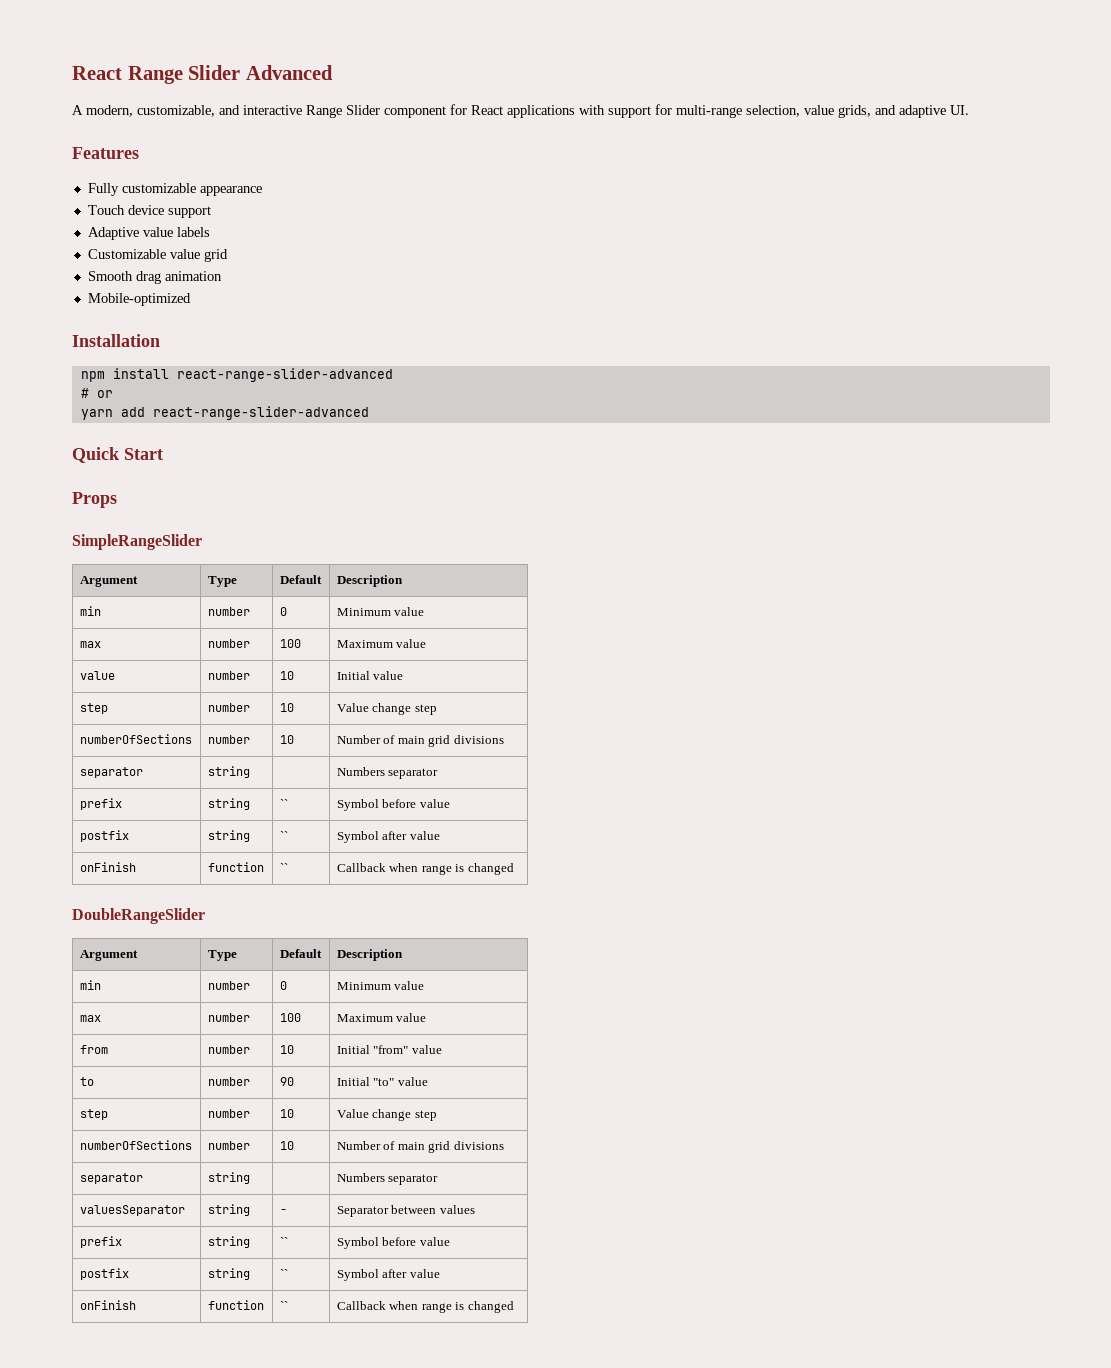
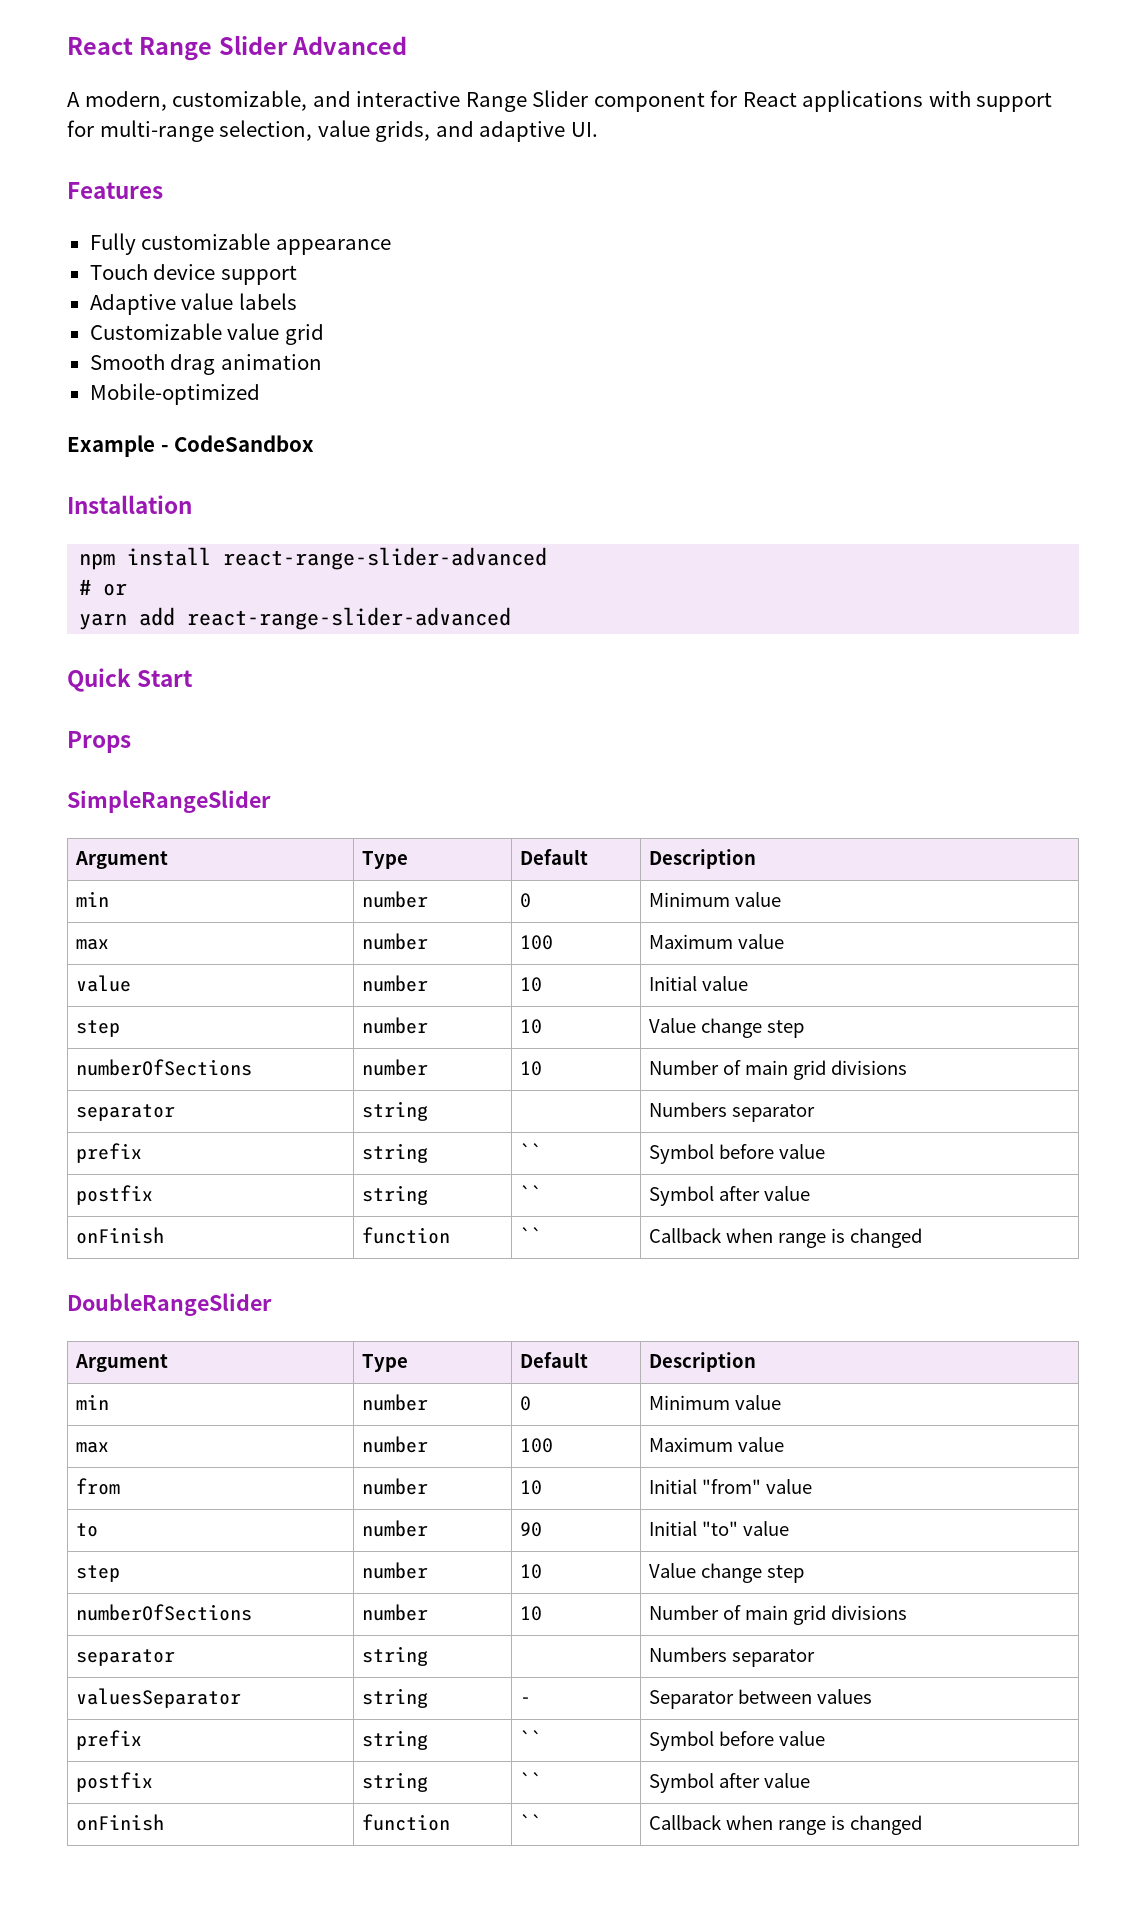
(191, 299) none -> [67,435,315,457] // Example - CodeSandbox

